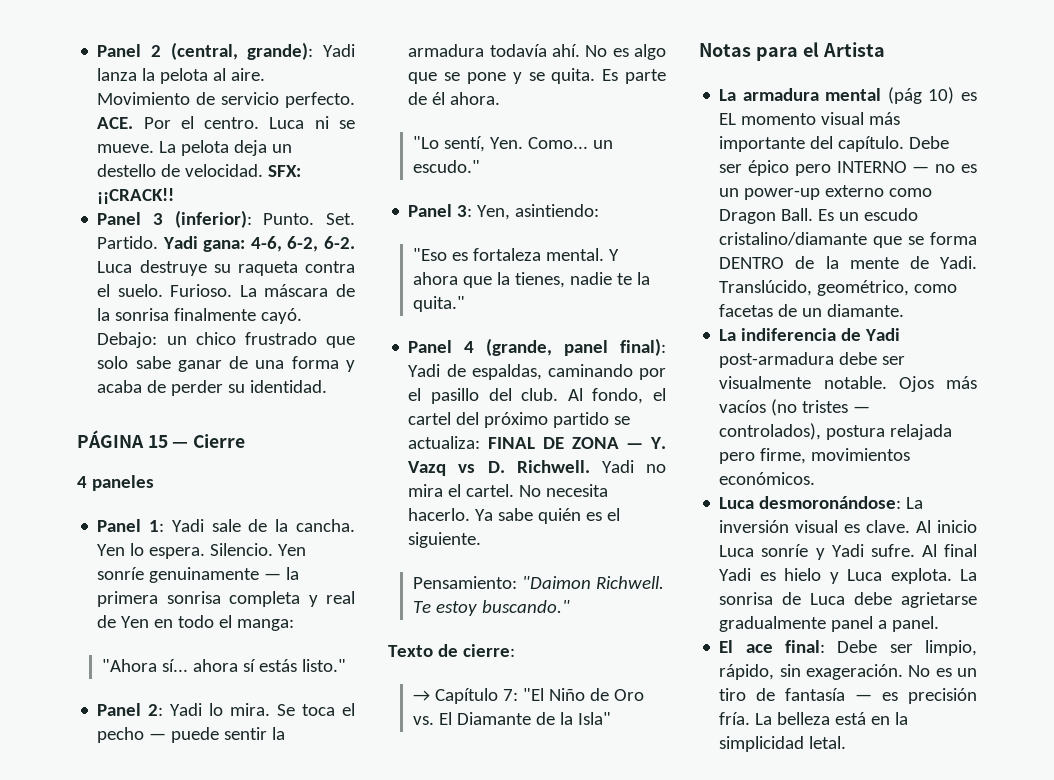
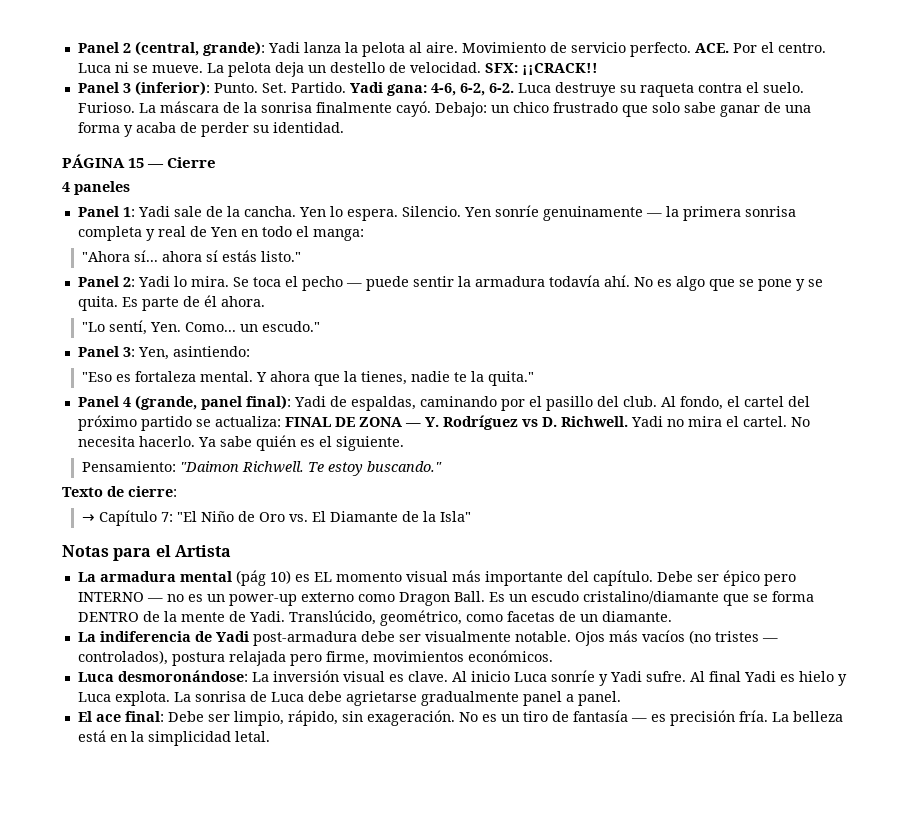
[408,461,447,476] Vazq -> [442,415,518,430] Rodríguez

